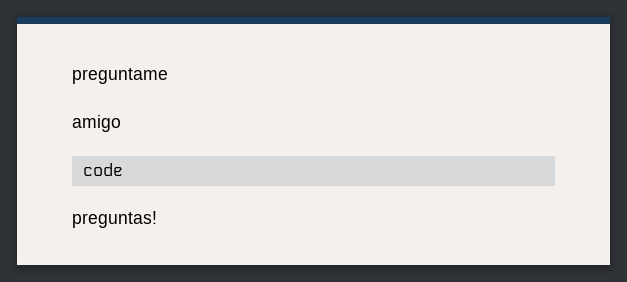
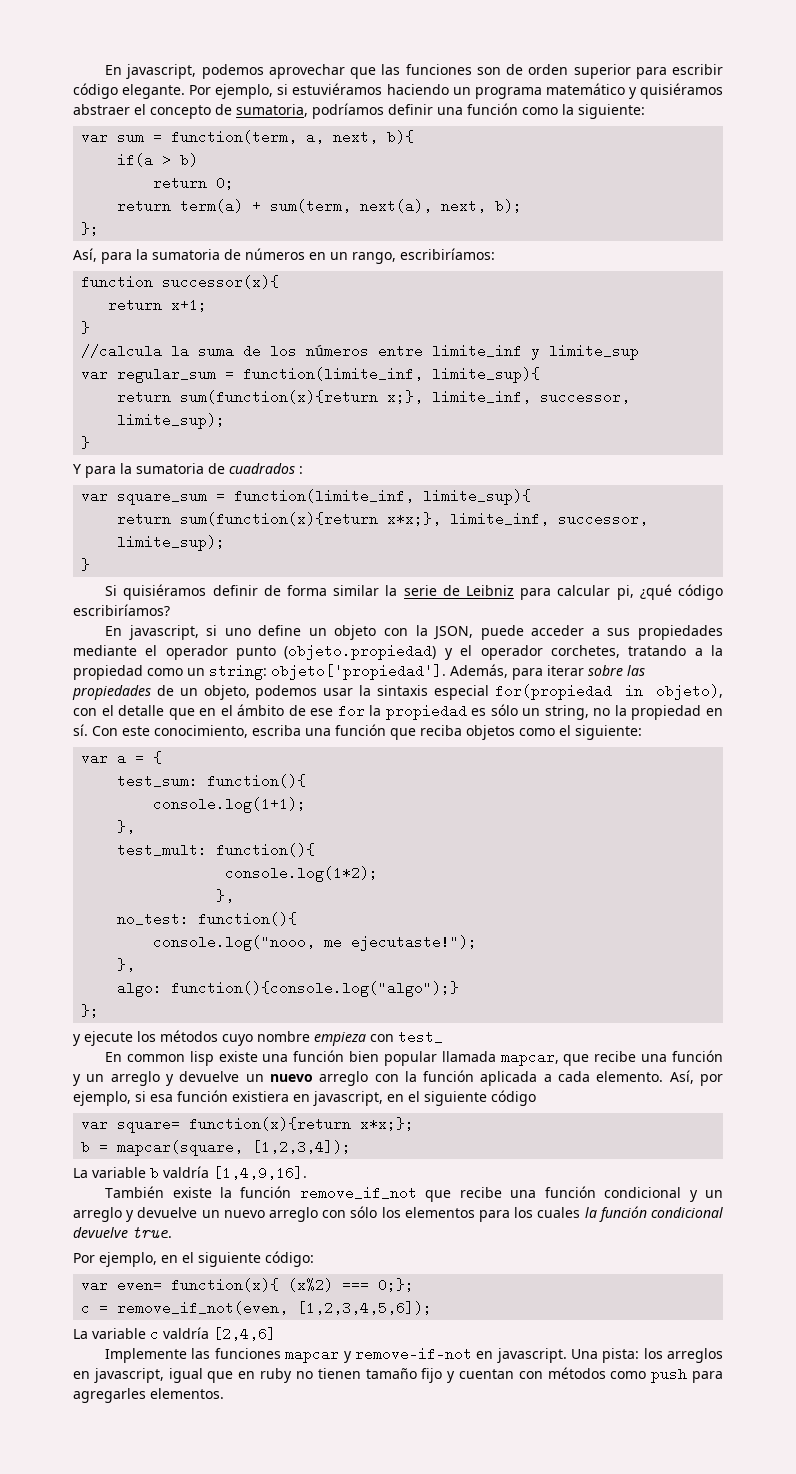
[72,68,168,84] [72,115,121,132] [82,163,123,176] [72,211,157,228] preguntame // amigo // code // preguntas! -> [105,64,724,79] [73,83,723,99] [73,103,645,119] [81,130,415,144] [117,153,199,167] [153,176,235,190] [117,199,523,213] [81,222,100,236] [73,248,495,264] [81,275,280,289] [108,298,208,312] [81,321,91,334] [81,344,640,360] [81,367,541,383] [117,390,631,404] [117,413,226,429] [81,436,91,449] [73,463,303,478] [81,489,532,505] [117,512,649,526] [117,535,226,551] [81,558,91,571] [105,584,723,600] [73,604,170,616] [105,625,724,640] [73,644,724,660] [73,664,645,680] [72,684,723,700] [73,704,723,720] [73,724,642,740] [81,751,163,765] [117,774,307,788] [153,797,307,813] [117,820,136,834] [117,843,316,857] [225,866,379,882] [216,889,235,903] [117,912,298,926] [153,935,478,951] [117,958,136,972] [117,981,460,997] [81,1004,100,1018] [73,1030,443,1046] [105,1050,723,1066] [73,1070,723,1086] [73,1090,536,1106] [81,1117,415,1133] [81,1140,352,1156] [73,1166,307,1180] [105,1186,723,1202] [73,1206,723,1222] [73,1227,172,1238] [73,1251,314,1267] [81,1278,415,1292] [81,1301,433,1315] [73,1327,276,1341] [105,1347,723,1363] [73,1367,723,1383] [73,1388,224,1403] En javascript, podemos aprovechar que las funciones son de orden superior para escribir código elegante. Por ejemplo, si estuviéramos haciendo un programa matemático y quisiéramos abstraer el concepto de sumatoria, podríamos definir una función como la siguiente: // var sum = function(term, a, next, b){ // if(a > b) // return 0; // return term(a) + sum(term, next(a), next, b); // }; // Así, para la sumatoria de números en un rango, escribiríamos: // function successor(x){ // return x+1; // } // //calcula la suma de los números entre limite_inf y limite_sup // var regular_sum = function(limite_inf, limite_sup){ // return sum(function(x){return x;}, limite_inf, successor, limite_sup); // } // Y para la sumatoria de cuadrados : // var square_sum = function(limite_inf, limite_sup){ // return sum(function(x){return x*x;}, limite_inf, successor, limite_sup); // } // Si quisiéramos definir de forma similar la serie de Leibniz para calcular pi, ¿qué código escribiríamos? // En javascript, si uno define un objeto con la JSON, puede acceder a sus propiedades mediante el operador punto (objeto.propiedad) y el operador corchetes, tratando a la propiedad como un string: objeto['propiedad']. Además, para iterar sobre las propiedades de un objeto, podemos usar la sintaxis especial for(propiedad in objeto), con el detalle que en el ámbito de ese for la propiedad es sólo un string, no la propiedad en sí. Con este conocimiento, escriba una función que reciba objetos como el siguiente: // var a = { // test_sum: function(){ // console.log(1+1); // }, // test_mult: function(){ // console.log(1*2); // }, // no_test: function(){ // console.log("nooo, me ejecutaste!"); // }, // algo: function(){console.log("algo");} // }; // y ejecute los métodos cuyo nombre empieza con test_ // En common lisp existe una función bien popular llamada mapcar, que recibe una función y un arreglo y devuelve un nuevo arreglo con la función aplicada a cada elemento. Así, por ejemplo, si esa función existiera en javascript, en el siguiente código // var square= function(x){return x*x;}; // b = mapcar(square, [1,2,3,4]); // La variable b valdría [1,4,9,16]. // También existe la función remove_if_not que recibe una función condicional y un arreglo y devuelve un nuevo arreglo con sólo los elementos para los cuales la función condicional devuelve true. // Por ejemplo, en el siguiente código: // var even= function(x){ (x%2) === 0;}; // c = remove_if_not(even, [1,2,3,4,5,6]); // La variable c valdría [2,4,6] // Implemente las funciones mapcar y remove-if-not en javascript. Una pista: los arreglos en javascript, igual que en ruby no tienen tamaño fijo y cuentan con métodos como push para agregarles elementos.

